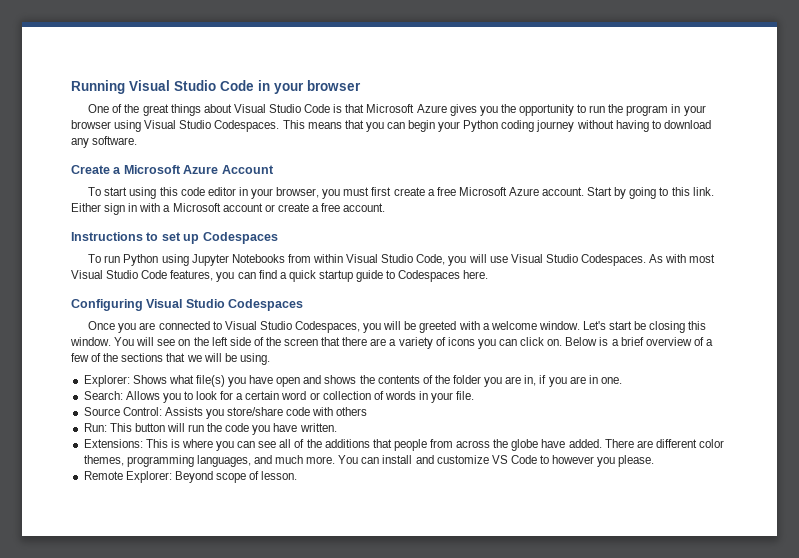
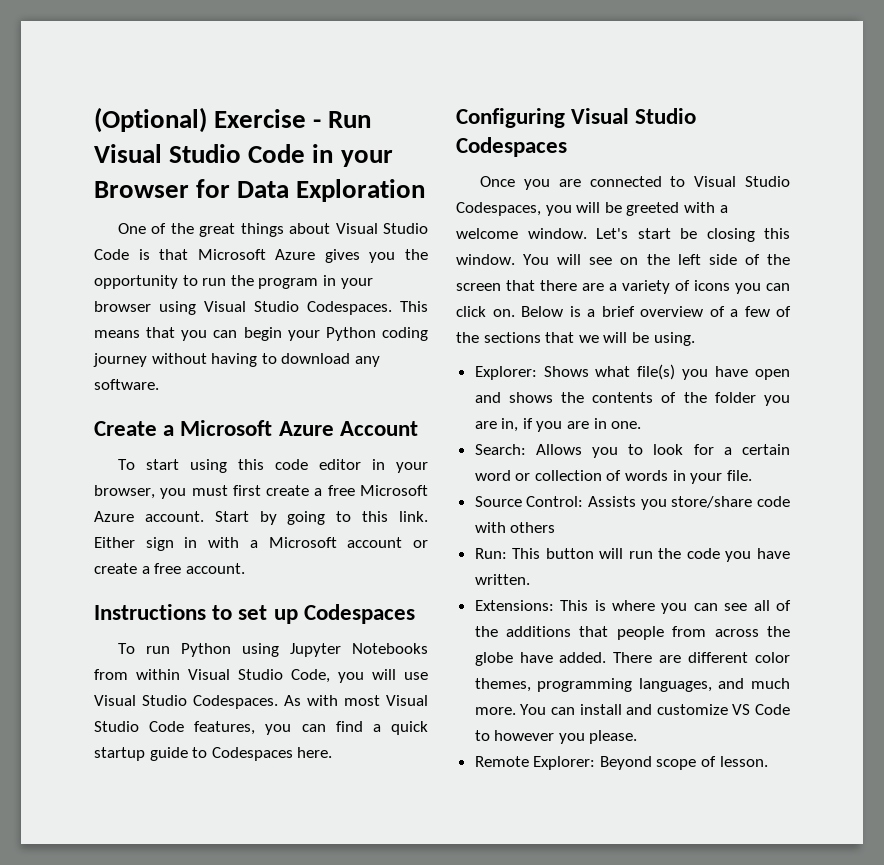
[71,80,125,94] Running -> [94,107,372,133] (Optional) Exercise - Run
[307,80,361,91] browser -> [94,179,426,202] Browser for Data Exploration

